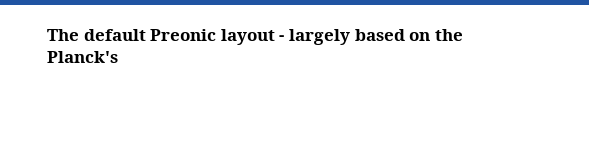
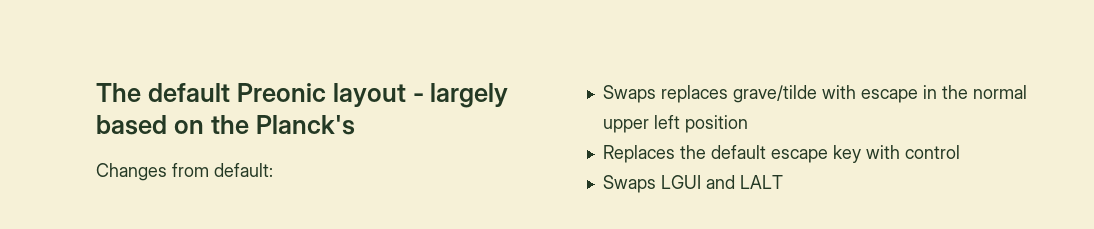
(118, 57) none -> [96,163,273,181] [602,85,1027,103] [602,115,748,133] [602,145,960,163] [602,175,783,193] // Changes from default: // Swaps replaces grave/tilde with escape in the normal upper left position // Replaces the default escape key with control // Swaps LGUI and LALT

